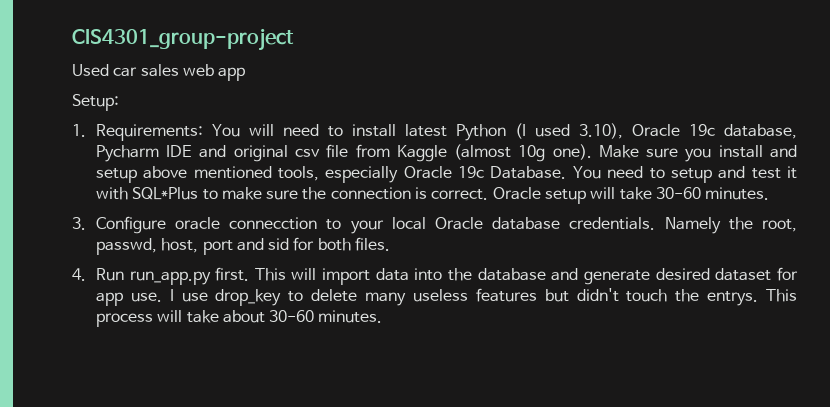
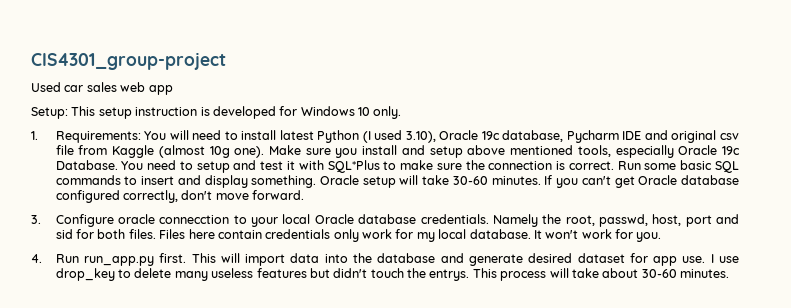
(119, 102) none -> [71,106,402,119] This setup instruction is developed for Windows 10 only.
(489, 194) none -> [617,160,740,173] [55,175,317,188] Run some basic SQL commands to insert and display something.
(770, 193) none -> [544,175,739,188] [55,190,305,203] If you can't get Oracle database configured correctly, don't move forward.
(391, 244) none -> [159,229,662,242] Files here contain credentials only work for my local database. It won't work for you.

